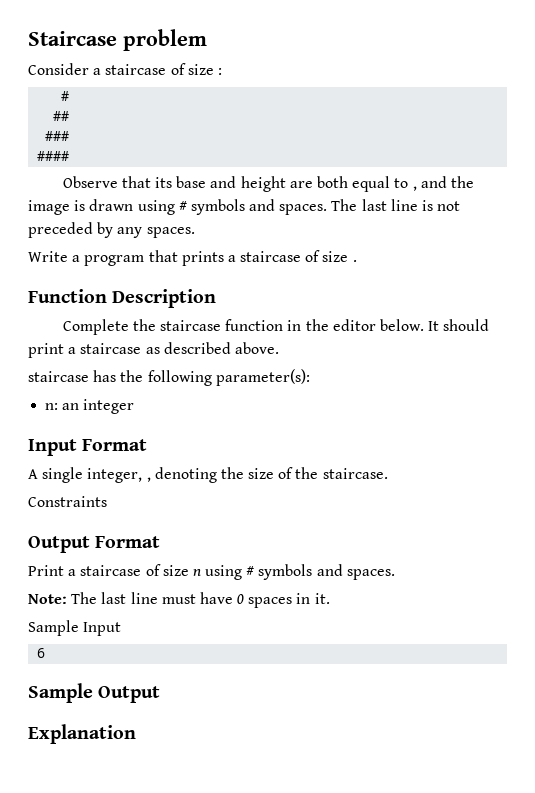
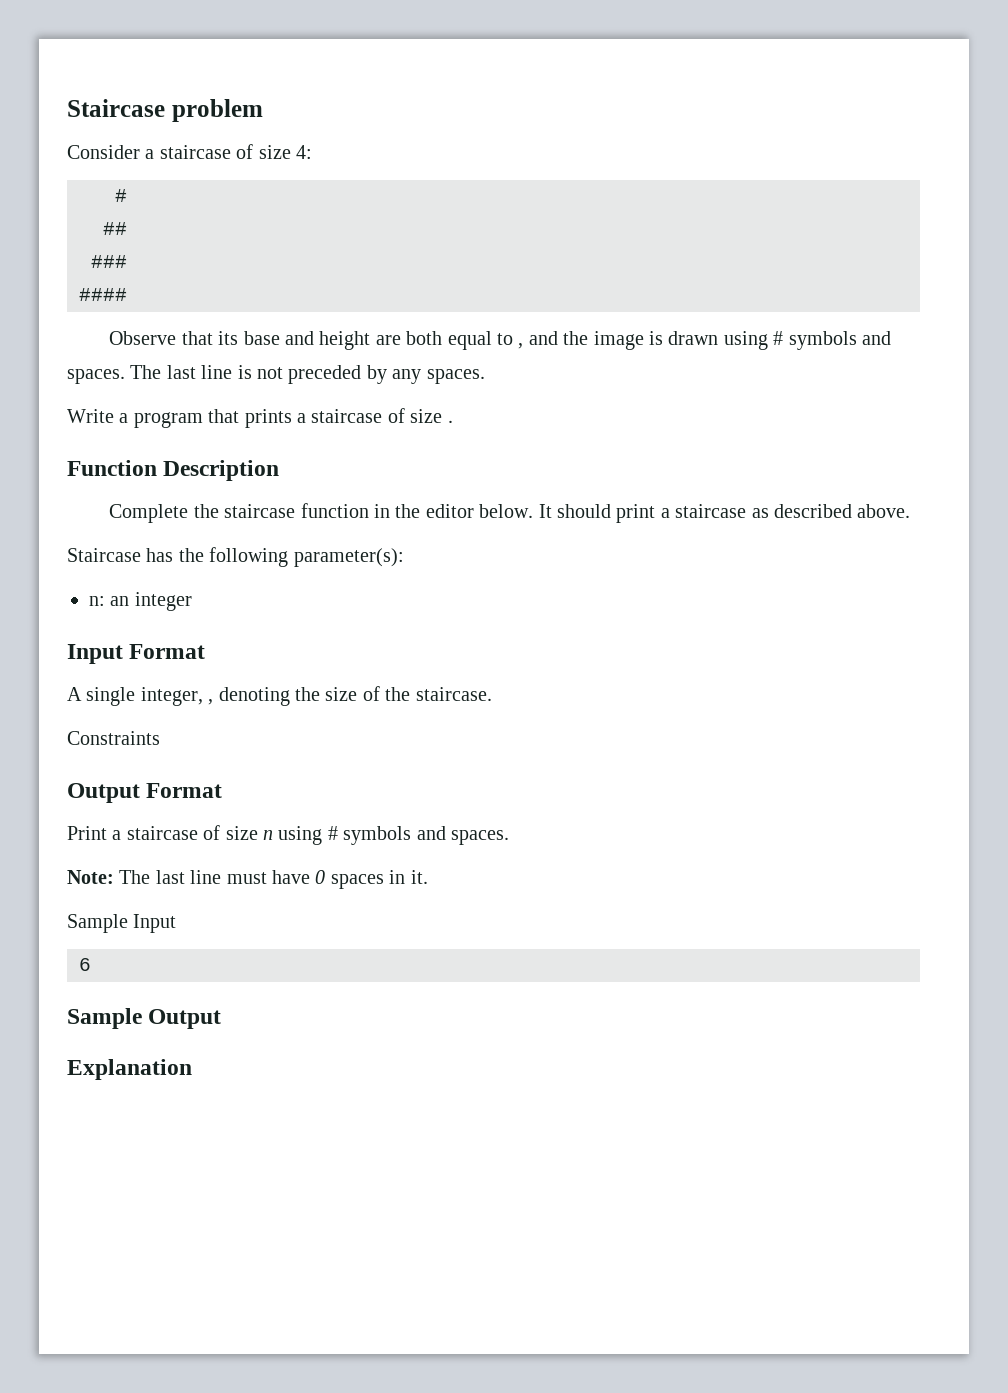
[217,68,222,75] : -> [296,145,312,159] 4:
[28,371,89,382] staircase -> [67,548,141,562] Staircase

